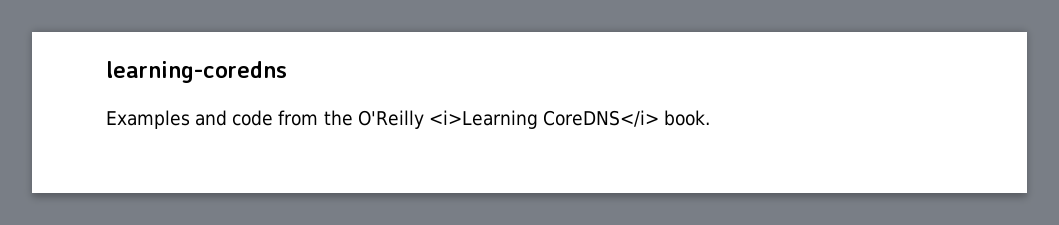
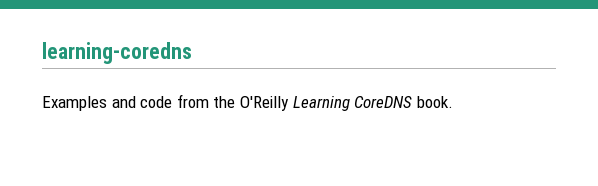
[428,110,659,129] <i>Learning CoreDNS</i> -> [292,96,413,111] Learning CoreDNS

